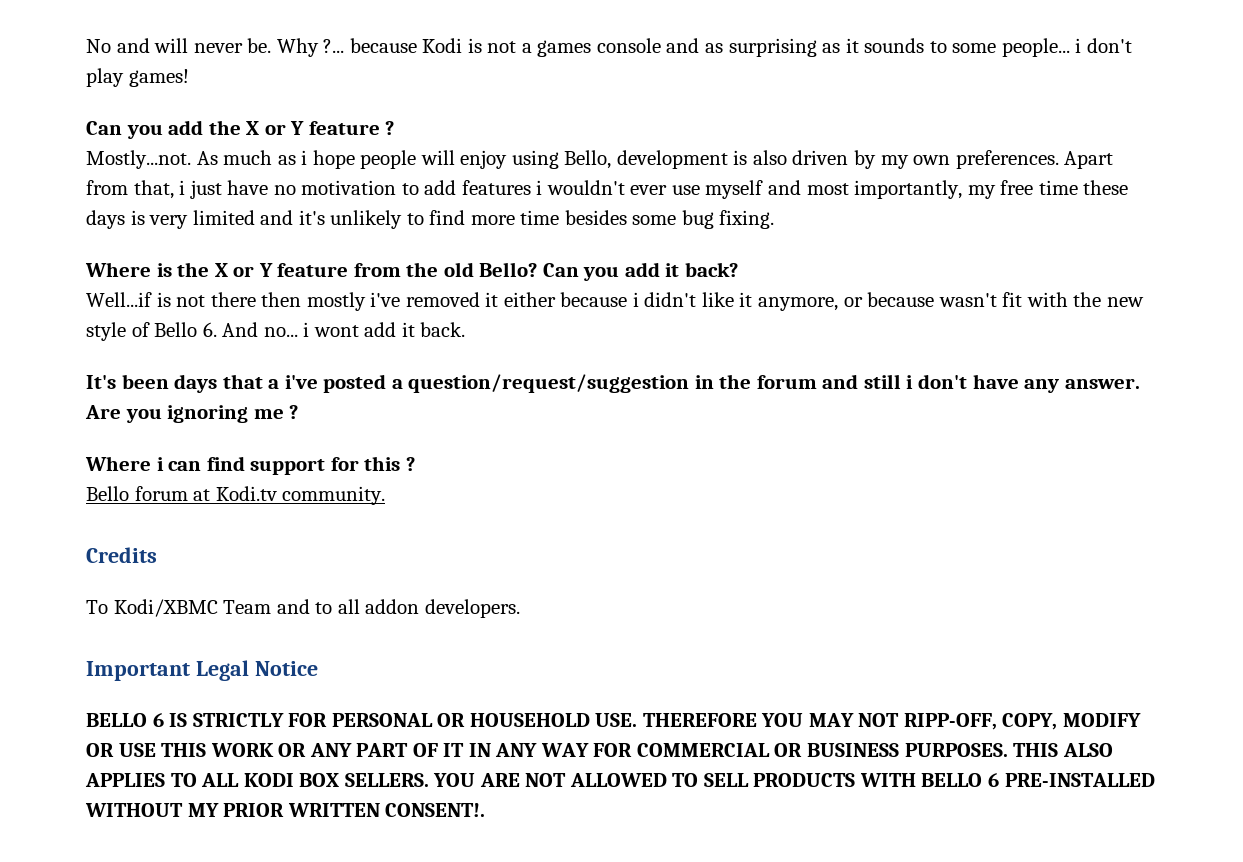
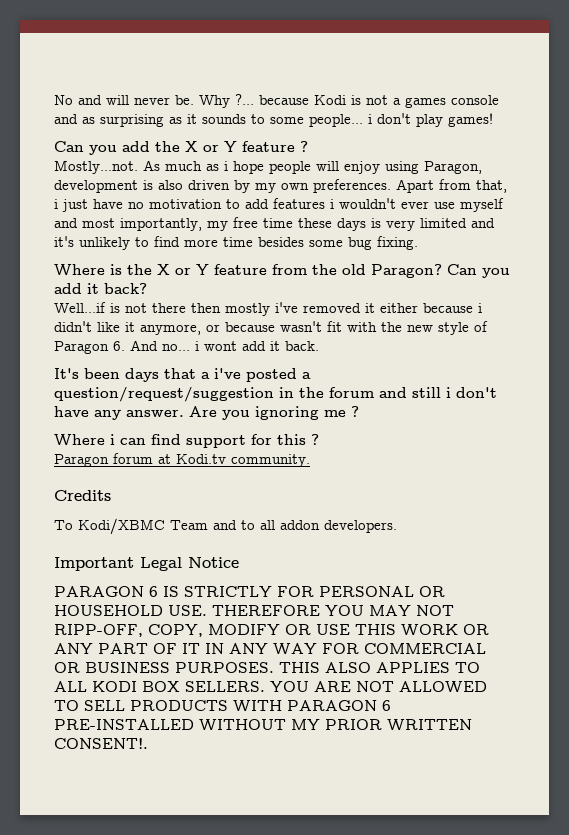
[564,150,612,169] Bello, -> [424,161,482,174] Paragon,
[479,262,538,277] Bello? -> [371,264,442,278] Paragon?
[154,322,198,337] Bello -> [54,341,109,354] Paragon
[86,486,129,501] Bello -> [54,454,109,467] Paragon
[86,713,147,727] BELLO -> [54,586,144,597] PARAGON
[921,773,983,787] BELLO -> [287,700,377,711] PARAGON

